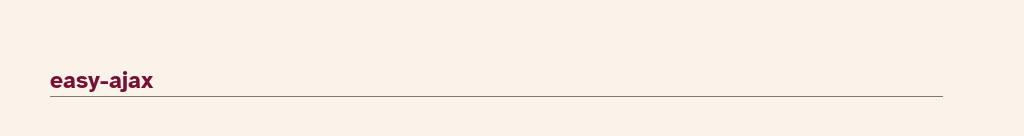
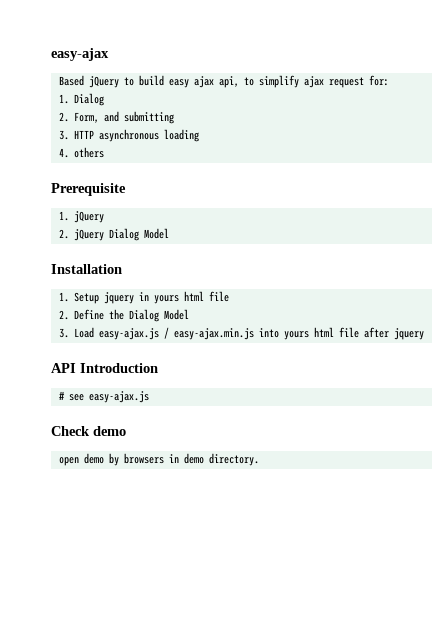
(154, 81) none -> [58,75,389,88] [58,93,104,106] [58,111,174,124] [58,129,199,142] [58,147,104,158] [51,183,126,196] [58,211,104,223] [58,228,169,241] [51,264,122,274] [58,291,229,304] [58,309,189,322] [58,327,424,340] [51,363,158,373] [58,391,149,403] [51,426,126,436] [58,453,259,466] // Based jQuery to build easy ajax api, to simplify ajax request for: // 1. Dialog // 2. Form, and submitting // 3. HTTP asynchronous loading // 4. others // Prerequisite // 1. jQuery // 2. jQuery Dialog Model // Installation // 1. Setup jquery in yours html file // 2. Define the Dialog Model // 3. Load easy-ajax.js / easy-ajax.min.js into yours html file after jquery // API Introduction // # see easy-ajax.js // Check demo // open demo by browsers in demo directory.

